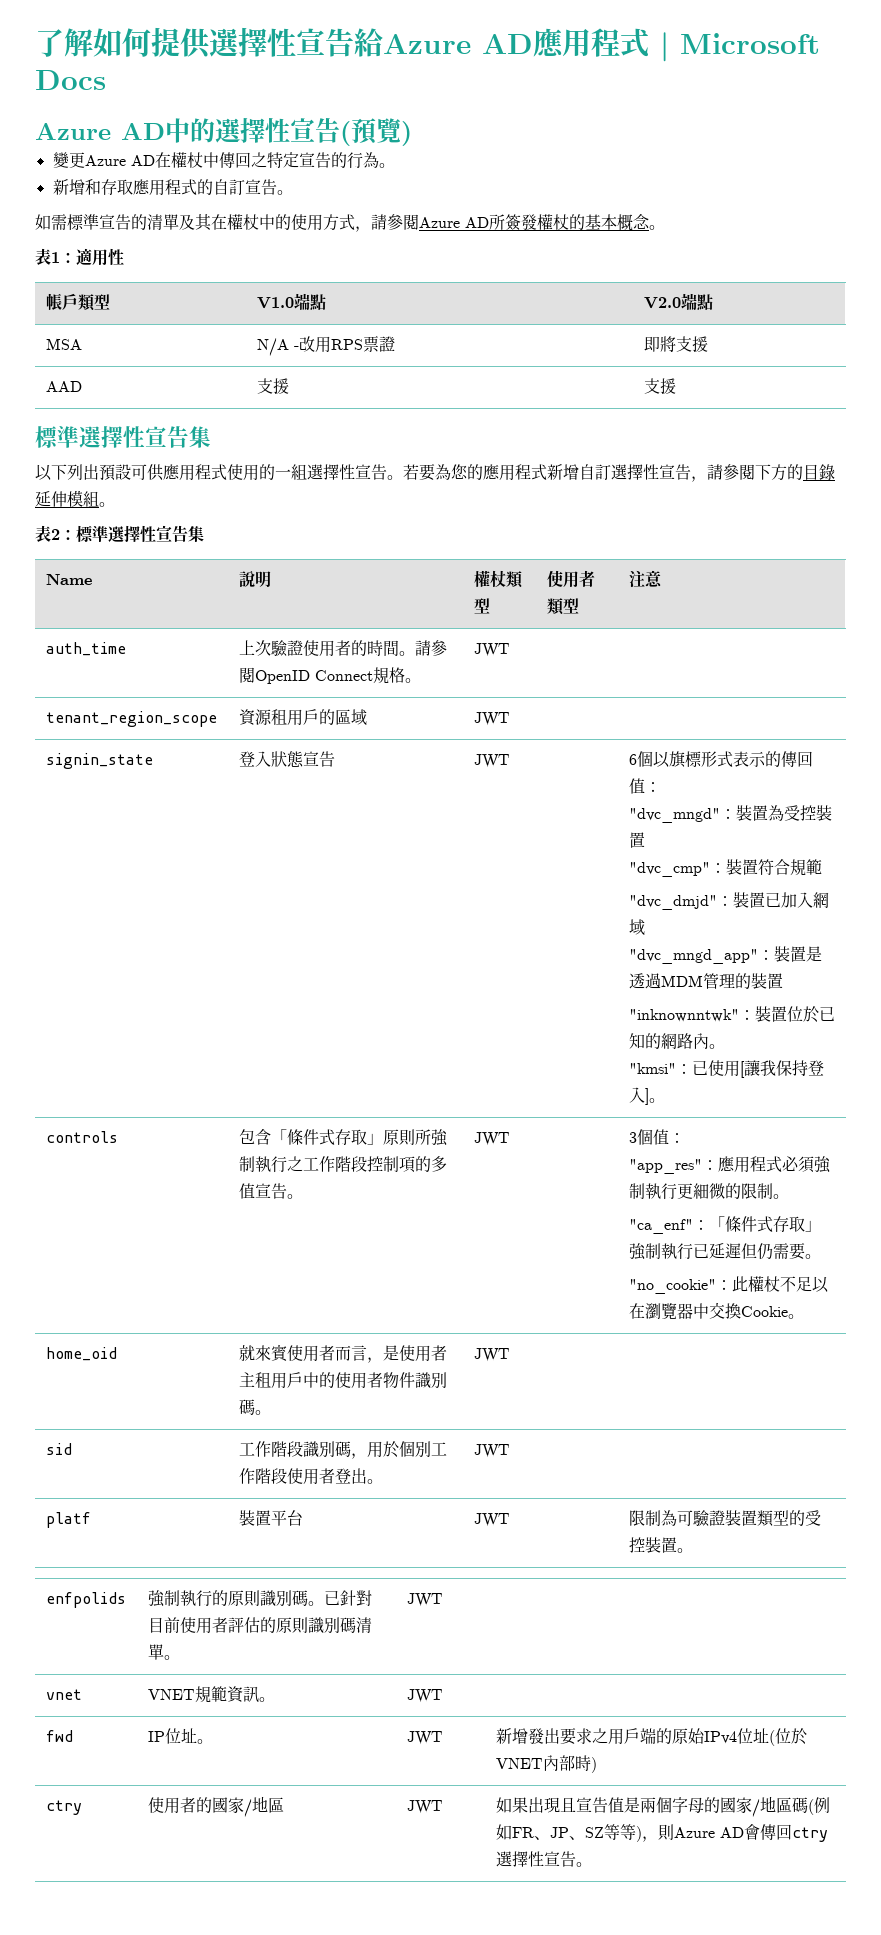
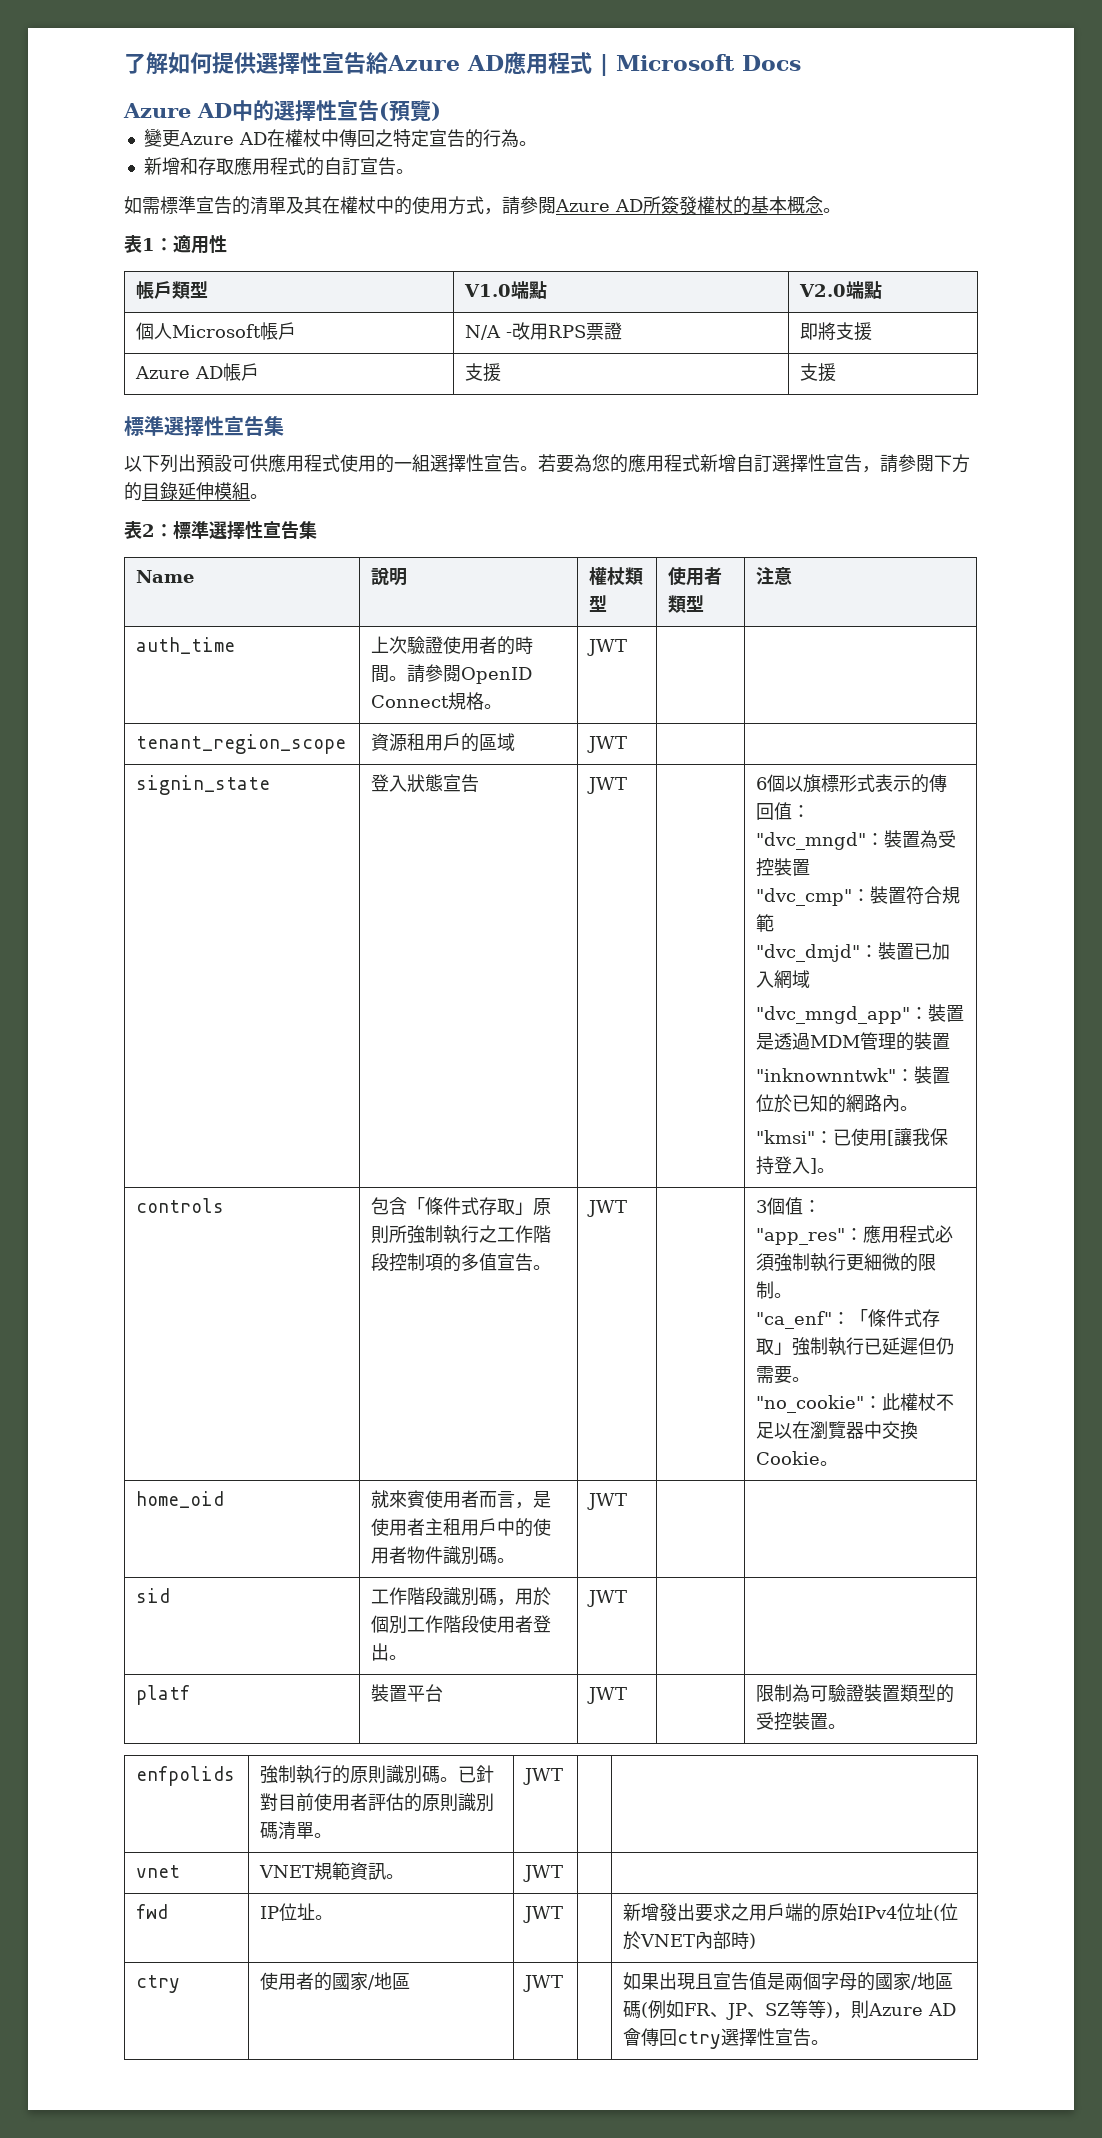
[45,338,82,350] MSA -> [136,322,297,340] 個人Microsoft帳戶
[45,381,82,392] AAD -> [135,363,260,381] Azure AD帳戶

